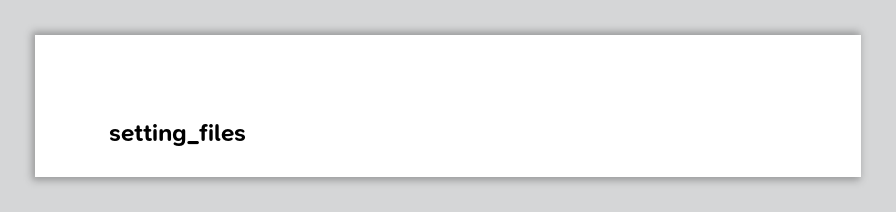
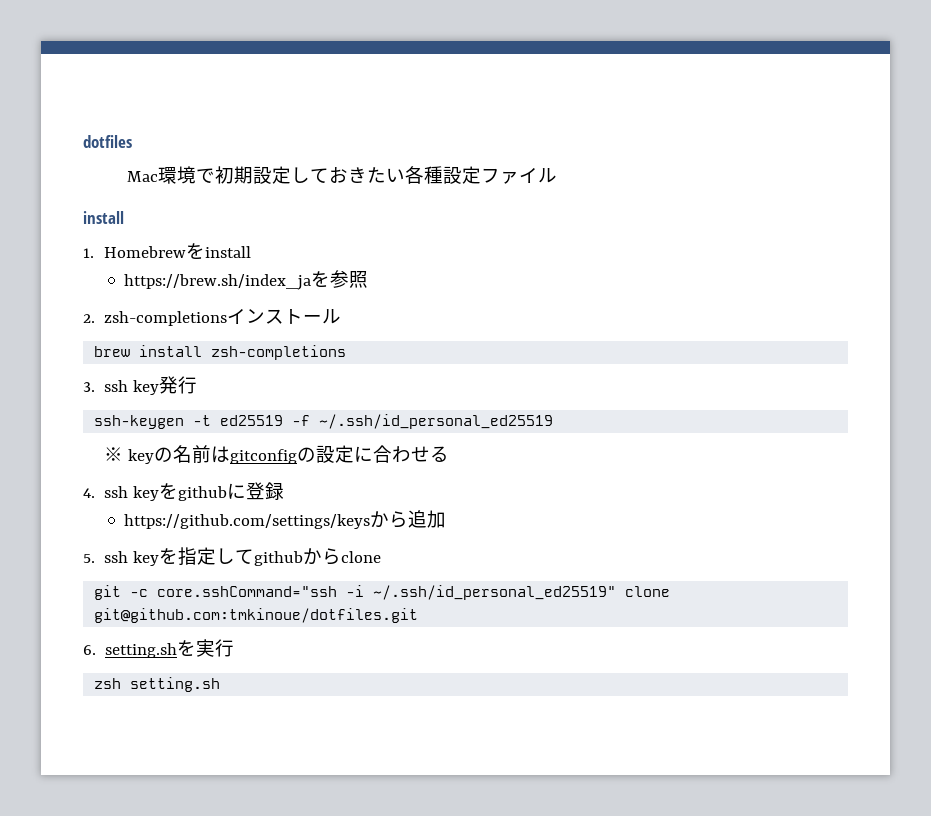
[109,123,246,146] setting_files -> [83,135,132,148] [126,166,557,184] [83,211,124,224] [83,243,251,259] [124,270,369,290] [83,308,342,326] [94,345,347,360] [83,376,198,395] [94,414,554,429] [103,445,449,464] [83,482,285,501] [124,510,447,529] [83,547,382,566] [94,585,671,600] [94,608,419,623] [83,639,235,658] [94,677,221,692] dotfiles // Mac環境で初期設定しておきたい各種設定ファイル // install // 1. Homebrewをinstall // https://brew.sh/index_jaを参照 // 2. zsh-completionsインストール // brew install zsh-completions // 3. ssh key発行 // ssh-keygen -t ed25519 -f ~/.ssh/id_personal_ed25519 // ※ keyの名前はgitconfigの設定に合わせる // 4. ssh keyをgithubに登録 // https://github.com/settings/keysから追加 // 5. ssh keyを指定してgithubからclone // git -c core.sshCommand="ssh -i ~/.ssh/id_personal_ed25519" clone git@github.com:tmkinoue/dotfiles.git // 6. setting.shを実行 // zsh setting.sh

